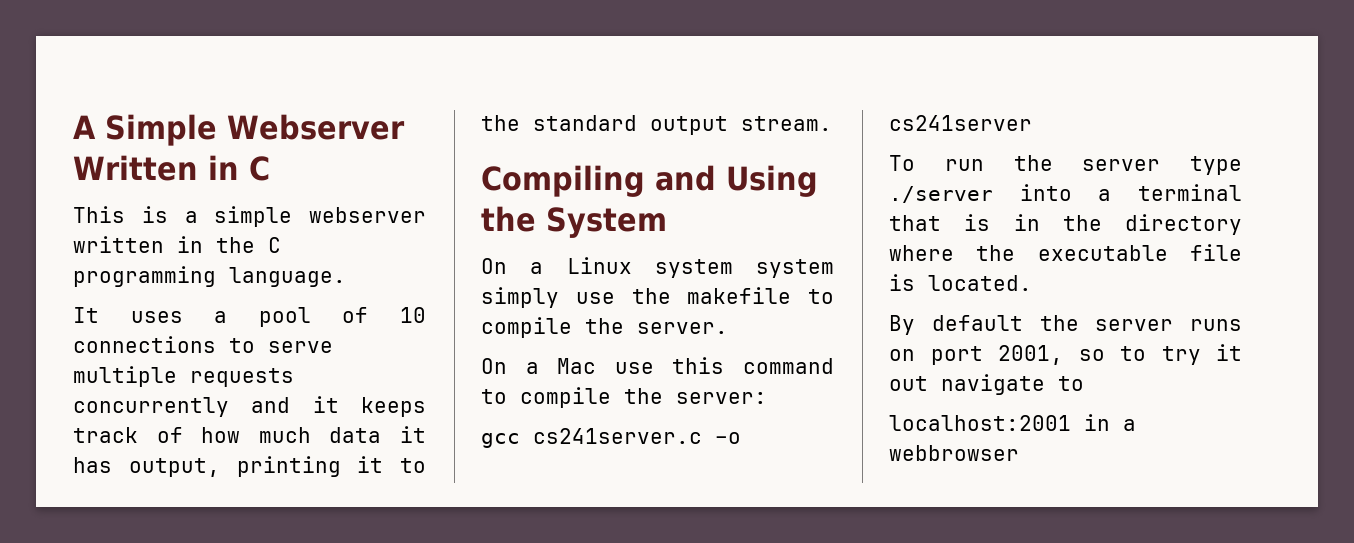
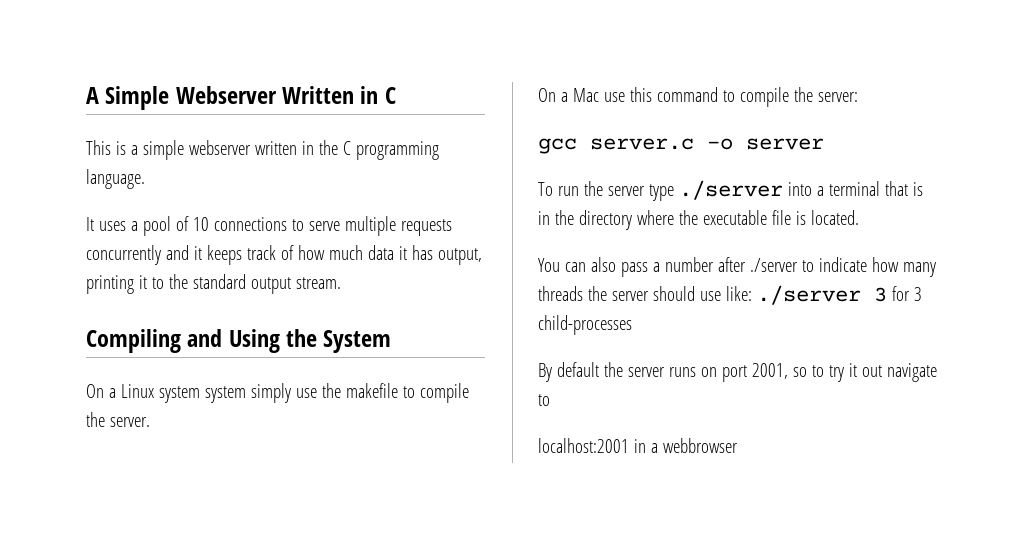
[533,428,741,444] [889,115,1032,131] cs241server.c –o cs241server -> [590,138,824,150] server.c -o server
(1032, 283) none -> [538,257,936,277] [538,285,922,305] [538,315,632,335] // You can also pass a number after ./server to indicate how many threads the server should use like: ./server 3 for 3 child-processes

